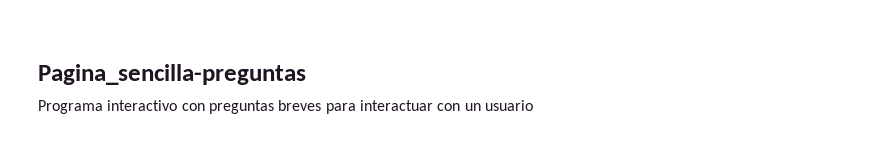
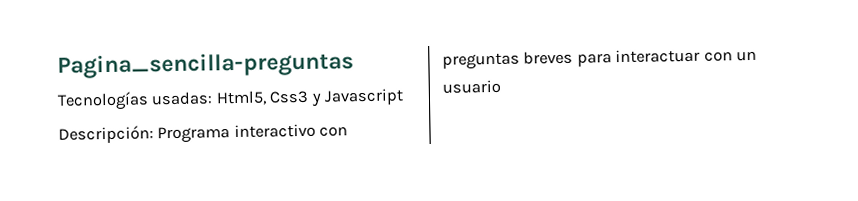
(306, 74) none -> [57,88,405,111] [58,125,154,144] Tecnologías usadas: Html5, Css3 y Javascript // Descripción:

